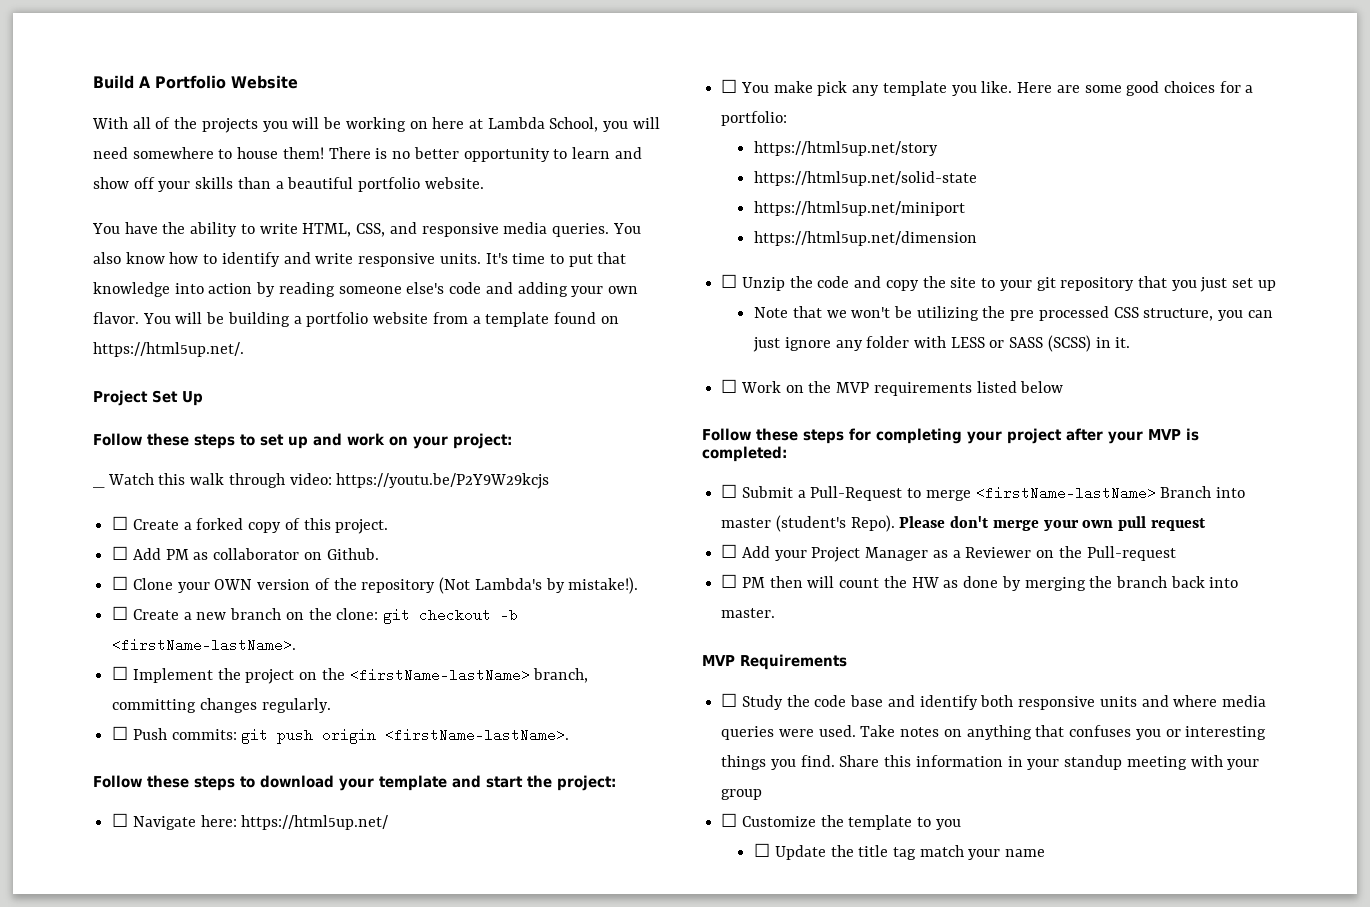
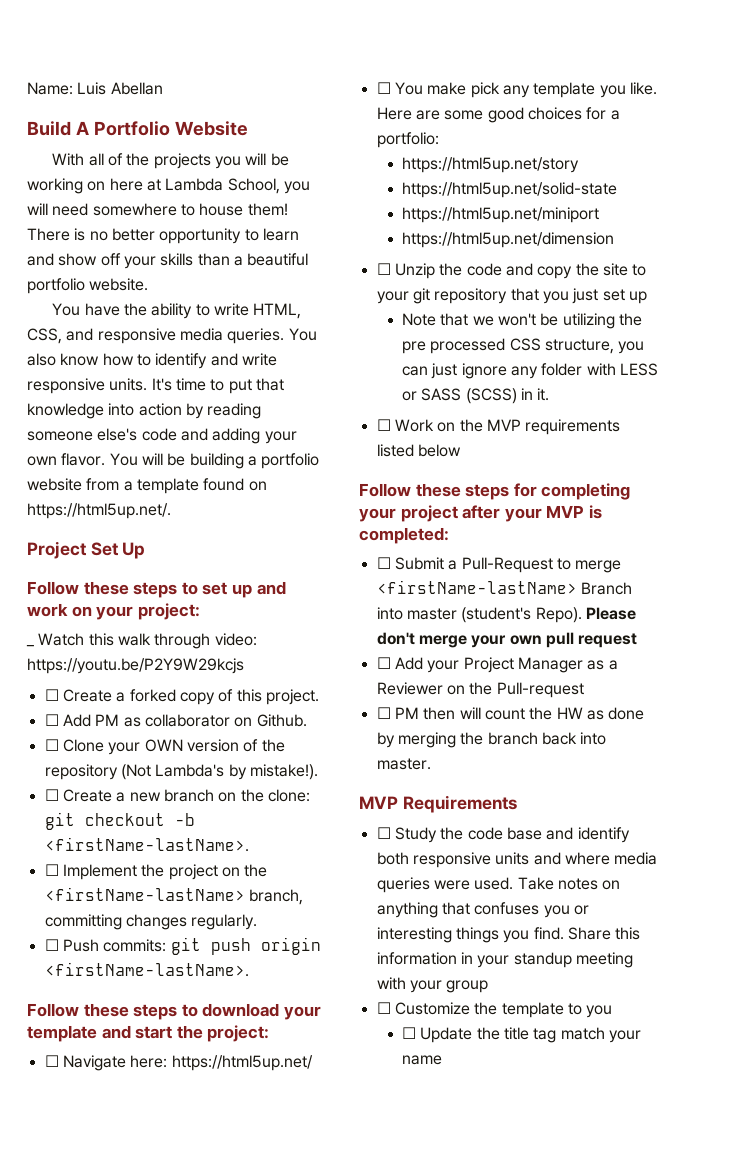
(93, 82) none -> [27,82,163,95] Name: Luis Abellan //

